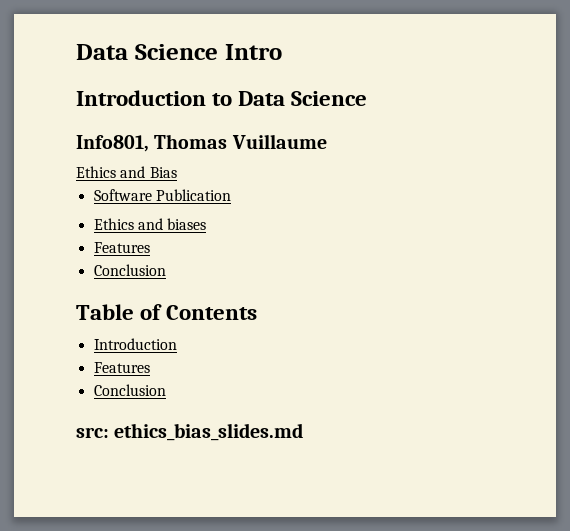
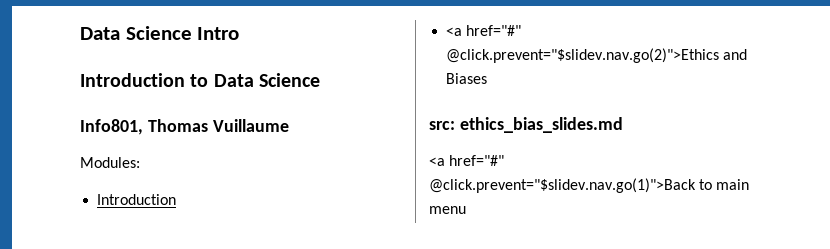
[76,166,177,178] [93,189,231,201] [93,218,207,230] [93,242,150,253] [93,264,166,276] [76,304,258,320] [93,338,177,350] [93,362,150,373] [93,384,166,396] [76,423,304,441] Ethics and Bias // Software Publication // Ethics and biases // Features // Conclusion // Table of Contents // Introduction // Features // Conclusion // src: ethics_bias_slides.md -> [80,157,140,168] [97,194,177,205] [446,25,522,36] [446,48,748,63] [446,73,488,84] [429,117,623,133] [429,155,505,166] [429,178,750,193] [429,206,466,214] Modules: // Introduction // <a href="#" @click.prevent="$slidev.nav.go(2)">Ethics and Biases // src: ethics_bias_slides.md // <a href="#" @click.prevent="$slidev.nav.go(1)">Back to main menu

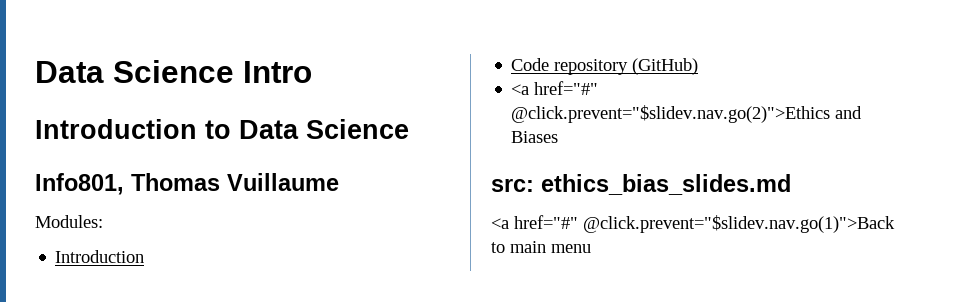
(177, 199) none -> [511,58,699,75] // Code repository (GitHub)

